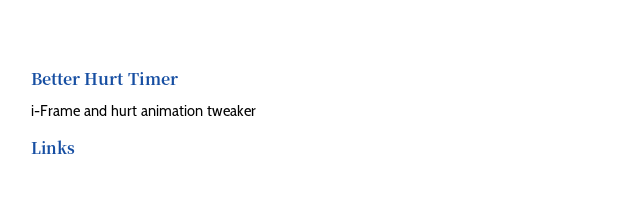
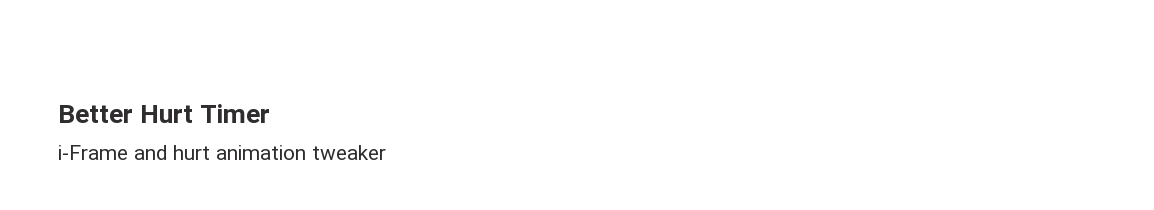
[31,140,75,154] // Links -> (386, 152) none

